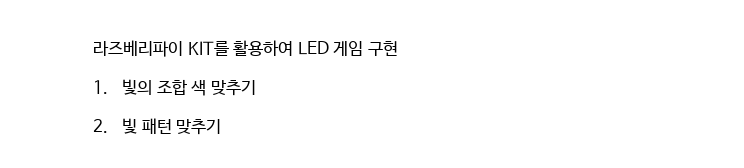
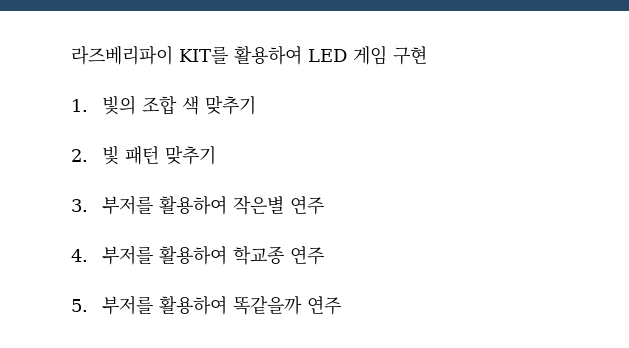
(222, 127) none -> [71,196,325,215] [71,246,325,265] [71,296,342,315] // 3. 부저를 활용하여 작은별 연주 // 4. 부저를 활용하여 학교종 연주 // 5. 부저를 활용하여 똑같을까 연주

